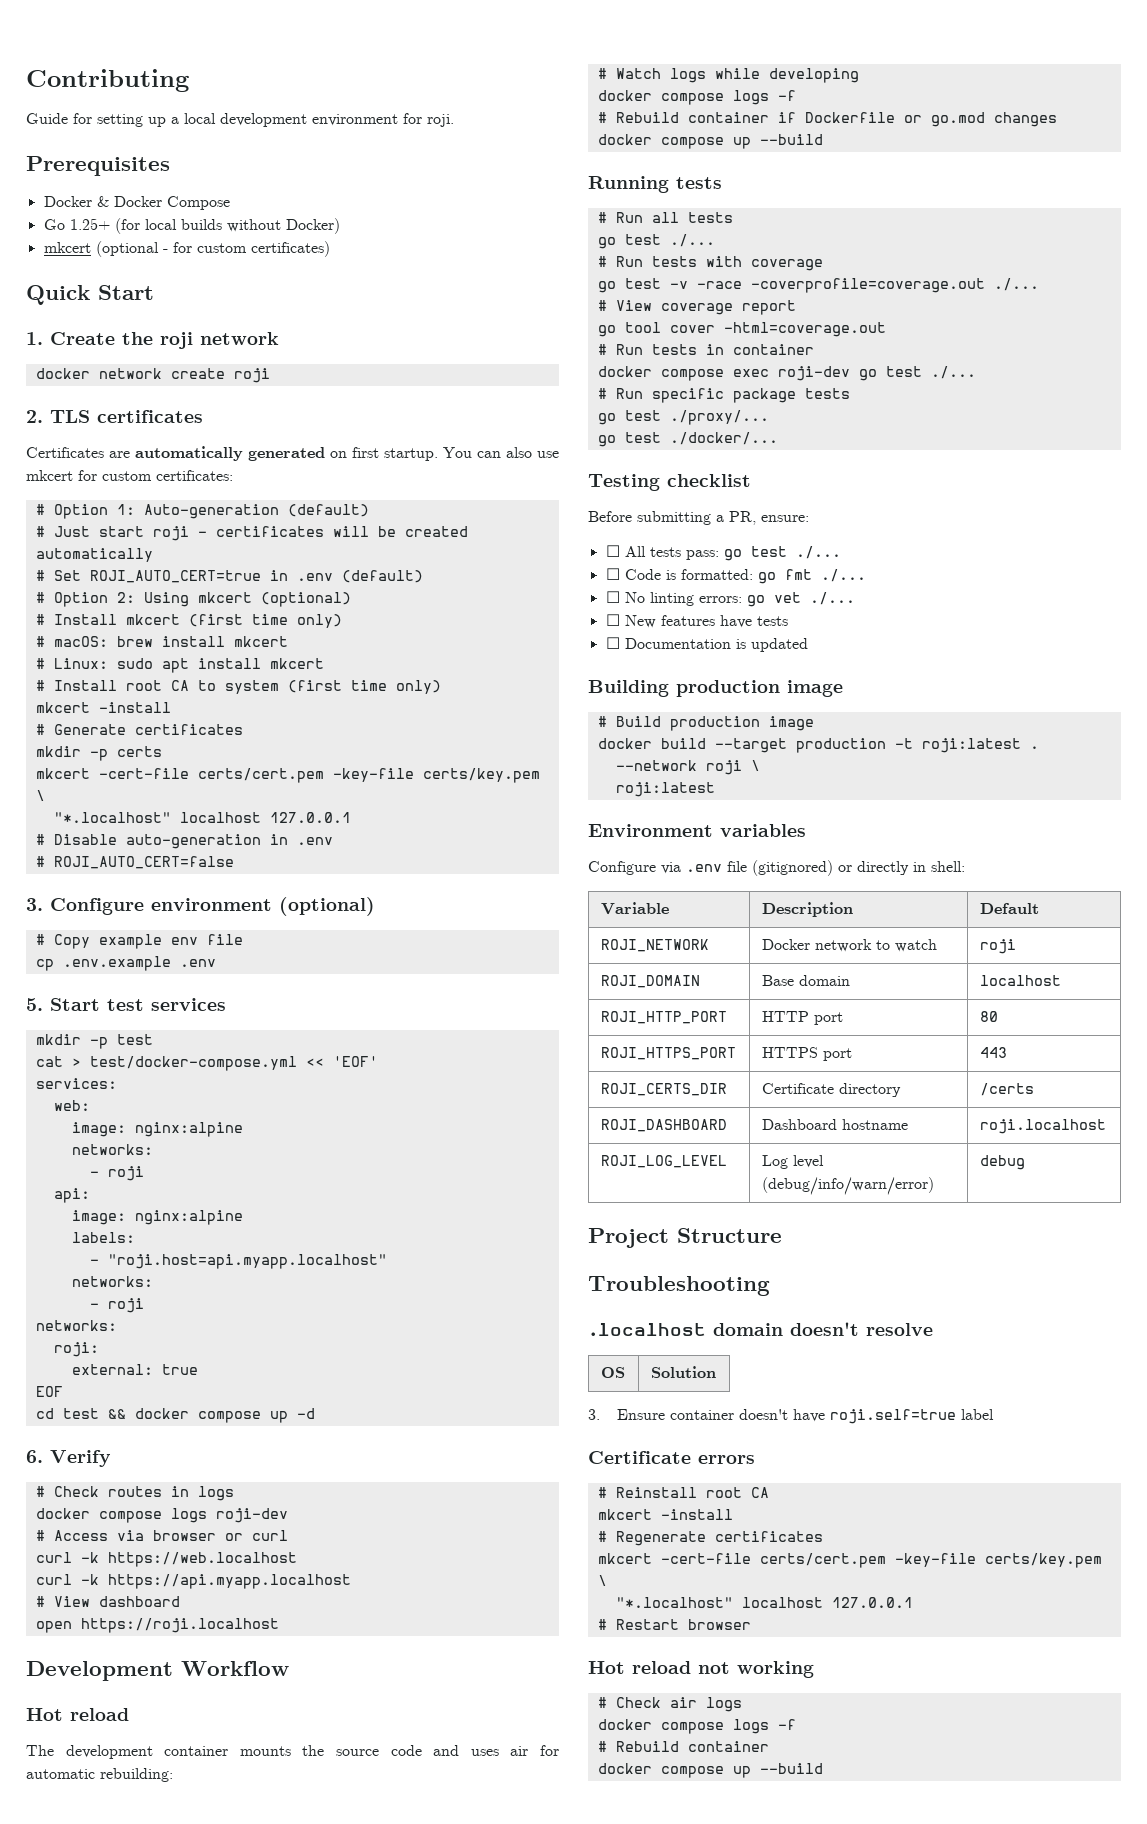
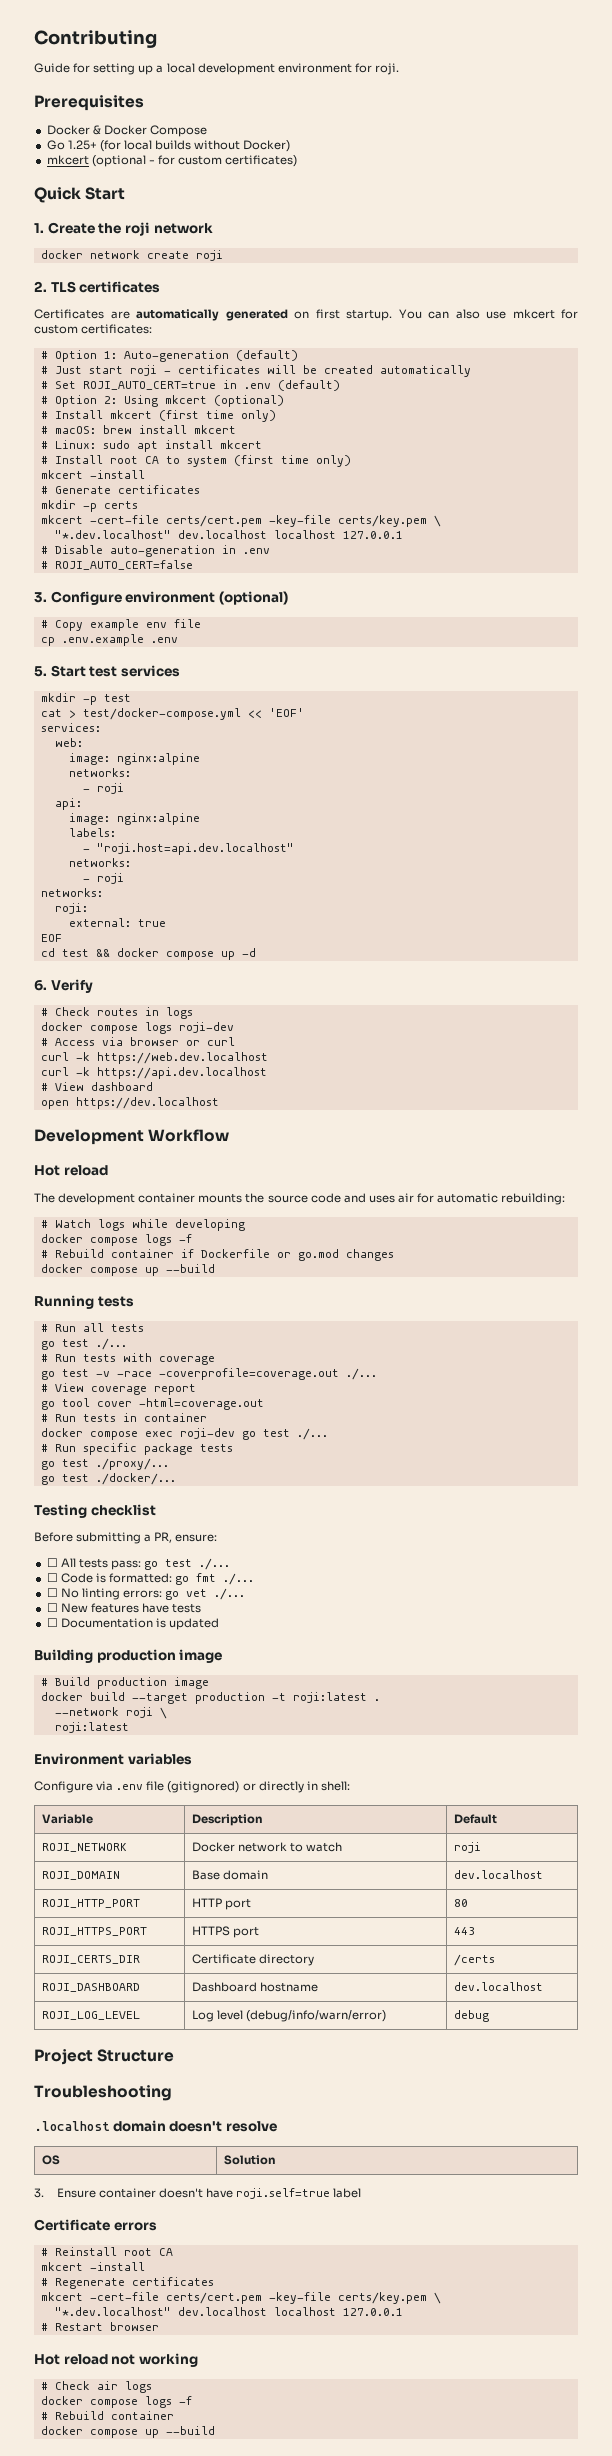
[53,812,171,823] "*.localhost" -> [54,530,267,539] "*.dev.localhost" dev.localhost
[107,1254,387,1269] "roji.host=api.myapp.localhost" -> [96,843,294,855] "roji.host=api.dev.localhost"
[107,1552,297,1567] [35,1574,351,1589] https://web.localhost // curl -k https://api.myapp.localhost -> [96,1052,268,1064] [40,1067,267,1079] https://web.dev.localhost // curl -k https://api.dev.localhost
[80,1618,279,1633] https://roji.localhost -> [75,1097,219,1109] https://dev.localhost
[979,975,1061,986] localhost -> [453,1870,543,1879] dev.localhost
[979,1119,1106,1134] roji.localhost -> [453,1982,543,1991] dev.localhost
[615,1597,733,1608] "*.localhost" -> [54,2307,267,2316] "*.dev.localhost" dev.localhost

